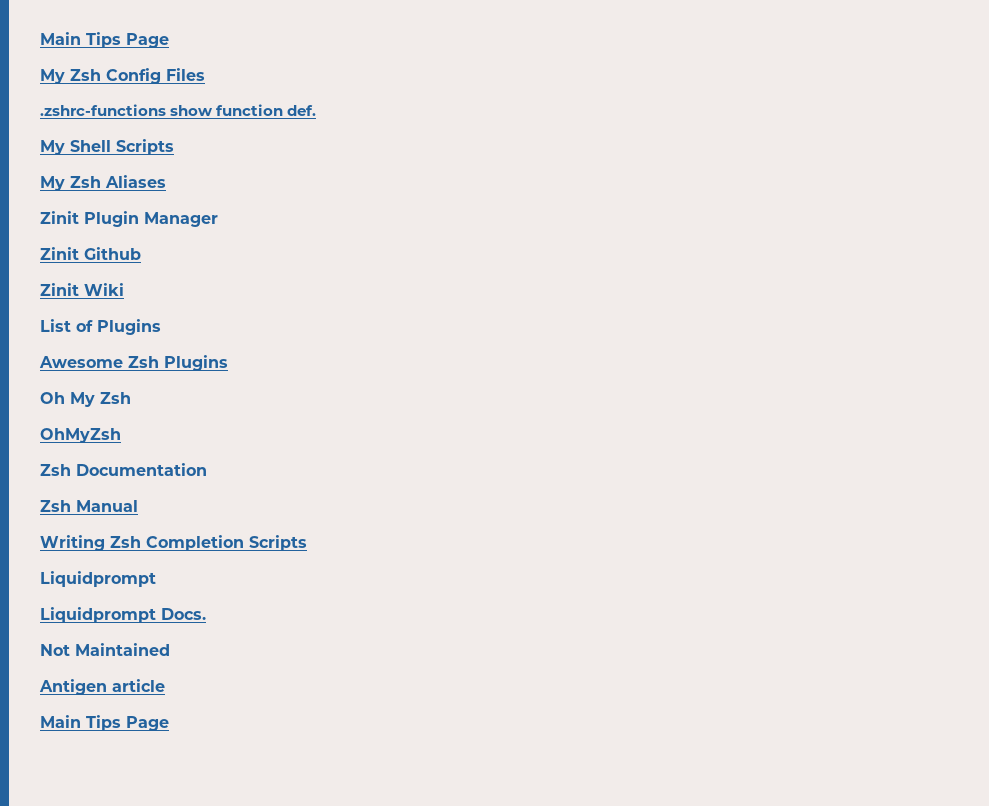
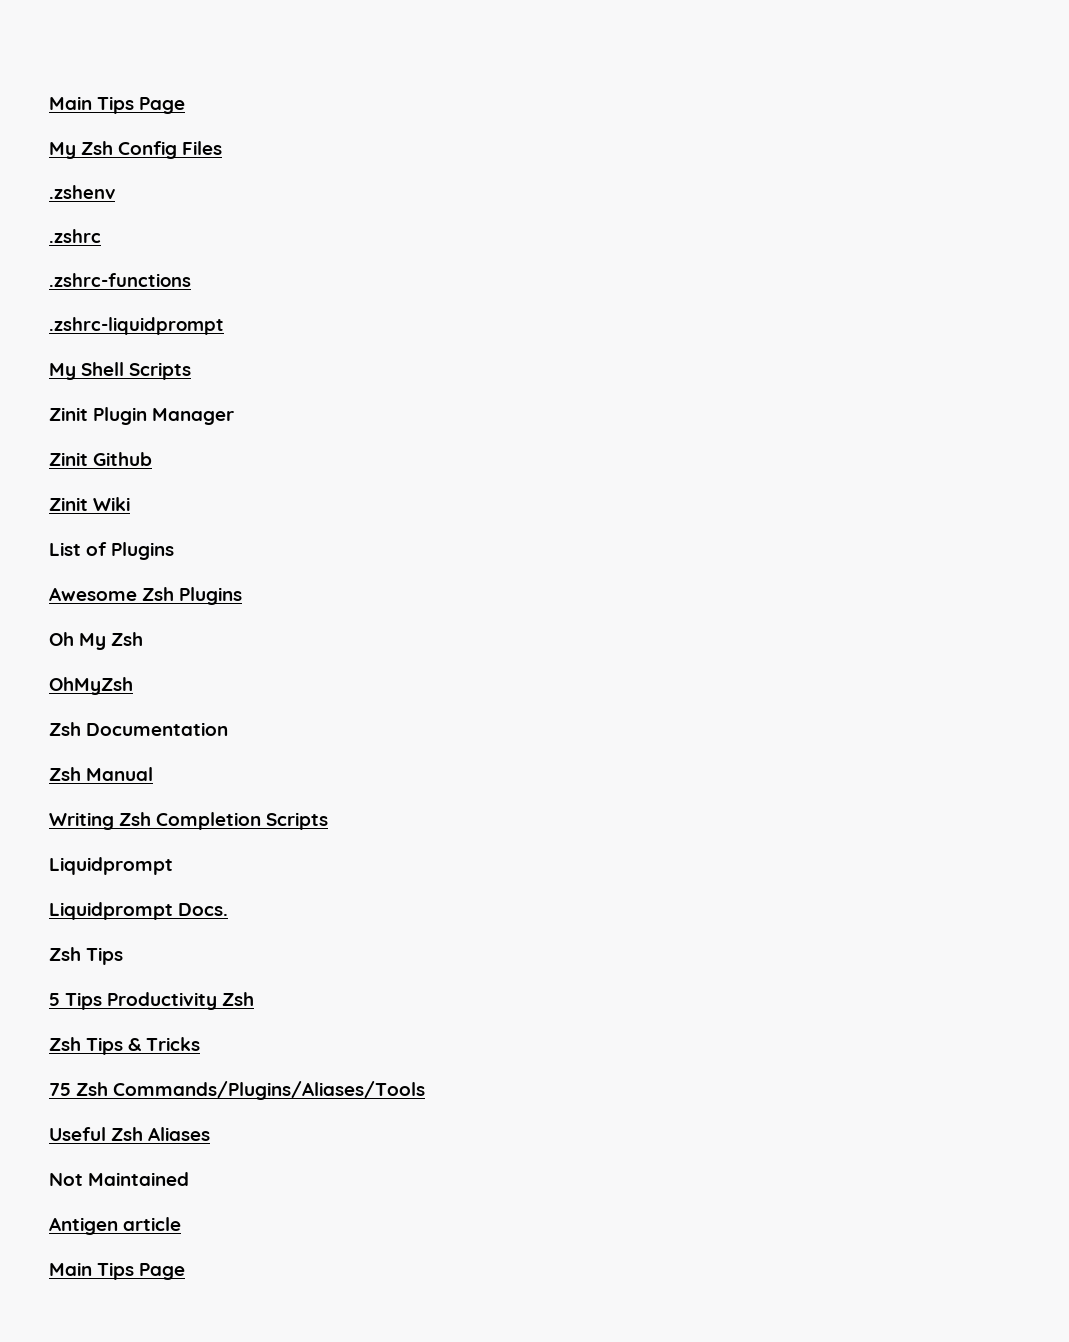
(205, 74) none -> [49,185,115,199] [49,229,101,243] // .zshenv // .zshrc
[170,104,317,116] show function def. -> [49,317,224,335] // .zshrc-liquidprompt
[40,175,166,191] // My Zsh Aliases -> (192, 371) none
(206, 614) none -> [49,947,124,965] [49,992,255,1010] [49,1037,201,1055] [49,1081,426,1100] [49,1127,211,1141] // Zsh Tips // 5 Tips Productivity Zsh // Zsh Tips & Tricks // 75 Zsh Commands/Plugins/Aliases/Tools // Useful Zsh Aliases

